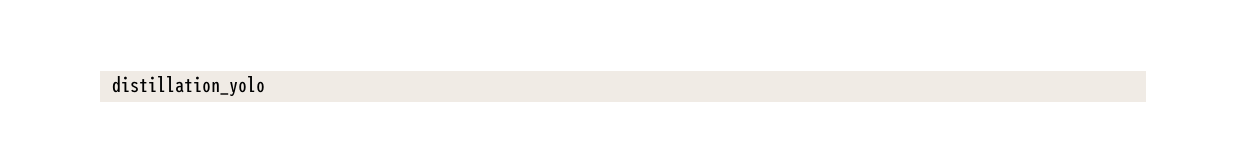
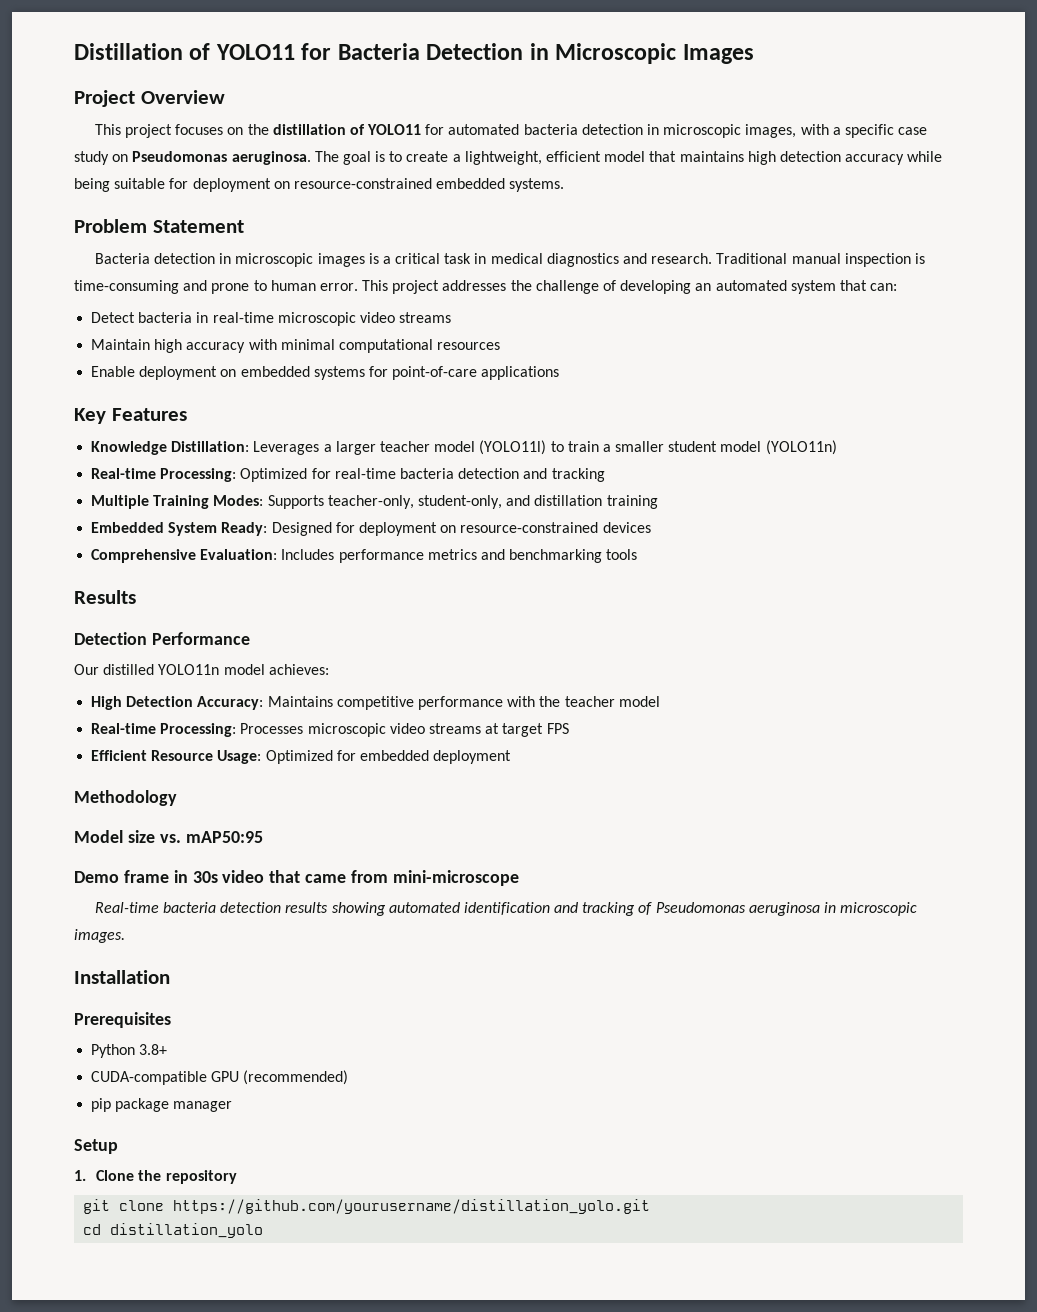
(112, 86) none -> [74,43,754,64] [74,90,225,107] [94,124,928,138] [74,151,943,165] [74,178,565,192] [74,219,244,233] [94,253,925,267] [74,280,898,294] [91,312,452,326] [91,339,501,353] [91,366,560,380] [74,408,187,424] [91,440,837,455] [91,468,605,482] [91,495,658,509] [91,522,651,536] [91,549,638,563] [74,590,136,604] [74,632,250,645] [74,664,329,675] [91,696,660,710] [91,723,569,737] [91,750,512,764] [74,790,177,806] [74,830,263,843] [74,870,519,886] [94,902,918,916] [74,929,125,943] [74,970,170,984] [74,1012,171,1028] [91,1044,168,1058] [91,1070,349,1085] [91,1098,233,1112] [74,1139,118,1154] [74,1170,237,1184] [83,1199,651,1214] [83,1224,102,1235] Distillation of YOLO11 for Bacteria Detection in Microscopic Images // Project Overview // This project focuses on the distillation of YOLO11 for automated bacteria detection in microscopic images, with a specific case study on Pseudomonas aeruginosa. The goal is to create a lightweight, efficient model that maintains high detection accuracy while being suitable for deployment on resource-constrained embedded systems. // Problem Statement // Bacteria detection in microscopic images is a critical task in medical diagnostics and research. Traditional manual inspection is time-consuming and prone to human error. This project addresses the challenge of developing an automated system that can: // Detect bacteria in real-time microscopic video streams // Maintain high accuracy with minimal computational resources // Enable deployment on embedded systems for point-of-care applications // Key Features // Knowledge Distillation: Leverages a larger teacher model (YOLO11l) to train a smaller student model (YOLO11n) // Real-time Processing: Optimized for real-time bacteria detection and tracking // Multiple Training Modes: Supports teacher-only, student-only, and distillation training // Embedded System Ready: Designed for deployment on resource-constrained devices // Comprehensive Evaluation: Includes performance metrics and benchmarking tools // Results // Detection Performance // Our distilled YOLO11n model achieves: // High Detection Accuracy: Maintains competitive performance with the teacher model // Real-time Processing: Processes microscopic video streams at target FPS // Efficient Resource Usage: Optimized for embedded deployment // Methodology // Model size vs. mAP50:95 // Demo frame in 30s video that came from mini-microscope // Real-time bacteria detection results showing automated identification and tracking of Pseudomonas aeruginosa in microscopic images. // Installation // Prerequisites // Python 3.8+ // CUDA-compatible GPU (recommended) // pip package manager // Setup // 1. Clone the repository // git clone https://github.com/yourusername/distillation_yolo.git // cd

